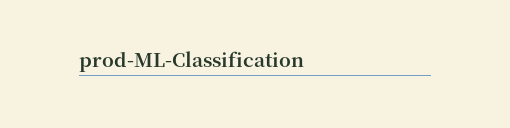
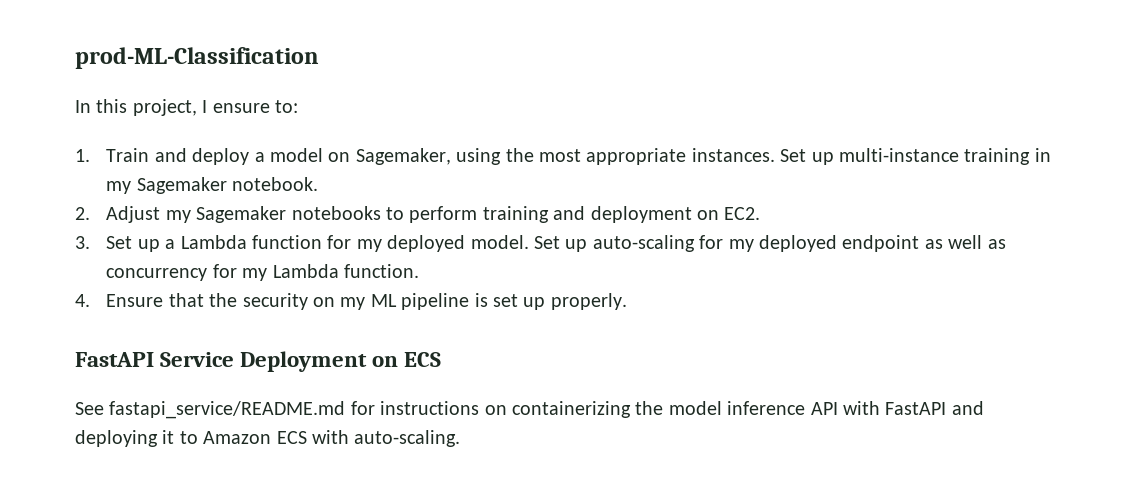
(304, 61) none -> [75,99,298,116] [75,148,1051,165] [106,177,319,194] [75,206,761,223] [75,235,1006,252] [106,264,419,281] [75,293,627,310] [75,351,442,372] [75,401,984,419] [75,430,461,447] // In this project, I ensure to: // 1. Train and deploy a model on Sagemaker, using the most appropriate instances. Set up multi-instance training in my Sagemaker notebook. // 2. Adjust my Sagemaker notebooks to perform training and deployment on EC2. // 3. Set up a Lambda function for my deployed model. Set up auto-scaling for my deployed endpoint as well as concurrency for my Lambda function. // 4. Ensure that the security on my ML pipeline is set up properly. // FastAPI Service Deployment on ECS // See fastapi_service/README.md for instructions on containerizing the model inference API with FastAPI and deploying it to Amazon ECS with auto-scaling.

